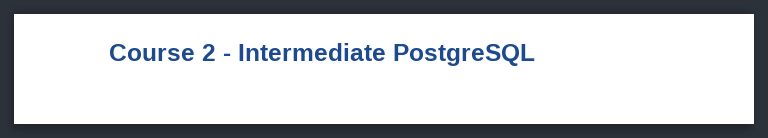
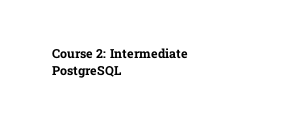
[202,44,231,61] 2 - -> [96,49,107,58] 2:

